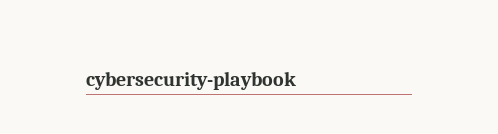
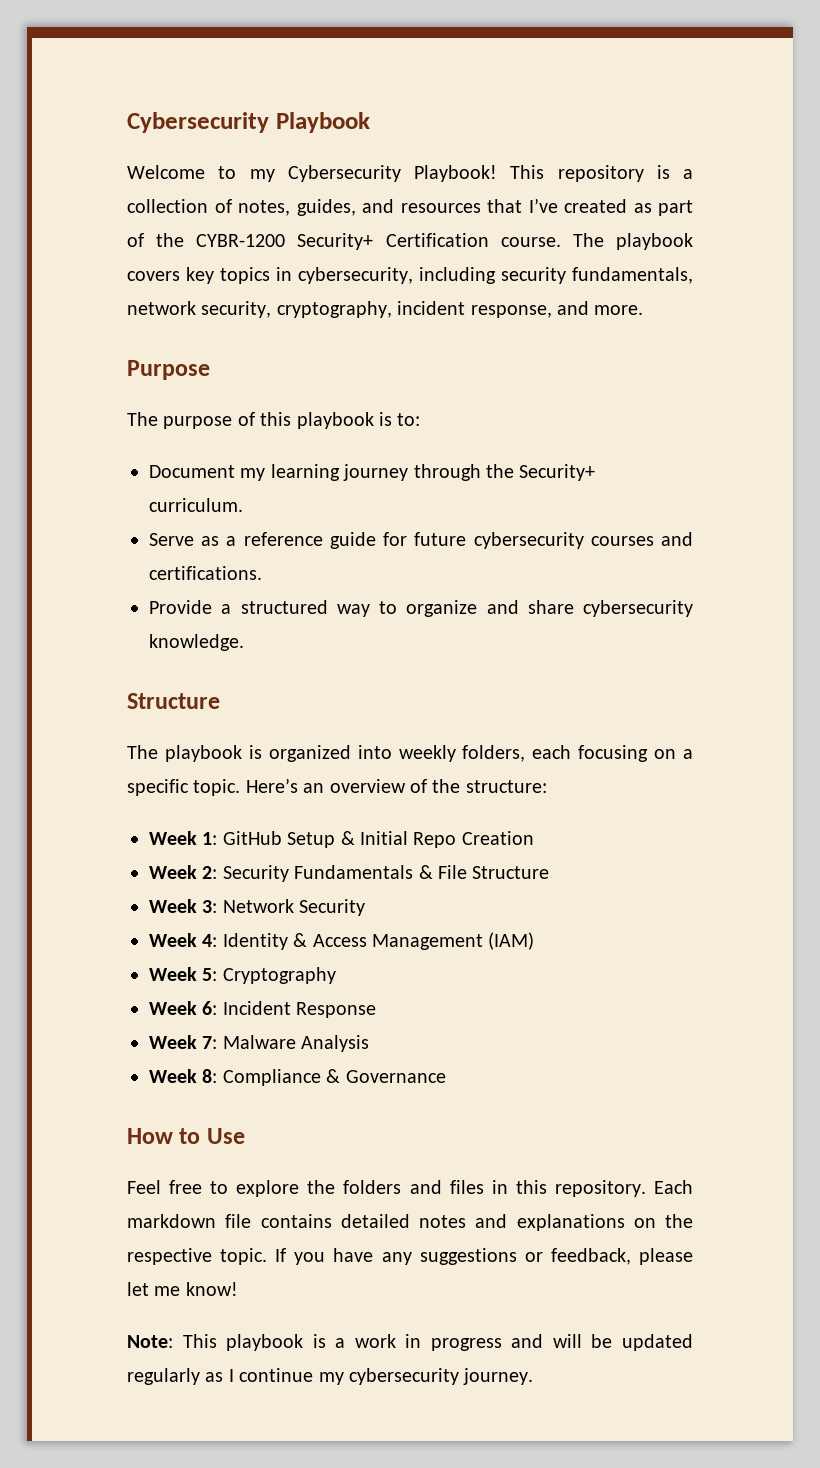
[86,71,296,90] cybersecurity-playbook -> [127,112,370,133] [127,165,693,182] [127,198,693,216] [127,233,693,250] [127,267,693,284] [127,301,644,318] [127,360,210,380] [127,412,421,429] [149,464,596,481] [149,498,243,512] [149,532,693,549] [149,566,262,580] [149,600,693,617] [149,634,244,651] [127,693,220,709] [127,745,693,762] [127,778,547,796] [149,831,534,848] [149,865,550,882] [149,899,366,916] [149,932,535,950] [149,967,336,984] [149,1001,377,1018] [149,1035,370,1052] [149,1069,446,1086] [127,1128,245,1144] [127,1180,694,1197] [127,1214,693,1231] [127,1248,693,1265] [127,1282,238,1296] [127,1334,694,1351] [127,1368,534,1385] Cybersecurity Playbook // Welcome to my Cybersecurity Playbook! This repository is a collection of notes, guides, and resources that I’ve created as part of the CYBR-1200 Security+ Certification course. The playbook covers key topics in cybersecurity, including security fundamentals, network security, cryptography, incident response, and more. // Purpose // The purpose of this playbook is to: // Document my learning journey through the Security+ curriculum. // Serve as a reference guide for future cybersecurity courses and certifications. // Provide a structured way to organize and share cybersecurity knowledge. // Structure // The playbook is organized into weekly folders, each focusing on a specific topic. Here’s an overview of the structure: // Week 1: GitHub Setup & Initial Repo Creation // Week 2: Security Fundamentals & File Structure // Week 3: Network Security // Week 4: Identity & Access Management (IAM) // Week 5: Cryptography // Week 6: Incident Response // Week 7: Malware Analysis // Week 8: Compliance & Governance // How to Use // Feel free to explore the folders and files in this repository. Each markdown file contains detailed notes and explanations on the respective topic. If you have any suggestions or feedback, please let me know! // Note: This playbook is a work in progress and will be updated regularly as I continue my cybersecurity journey.

